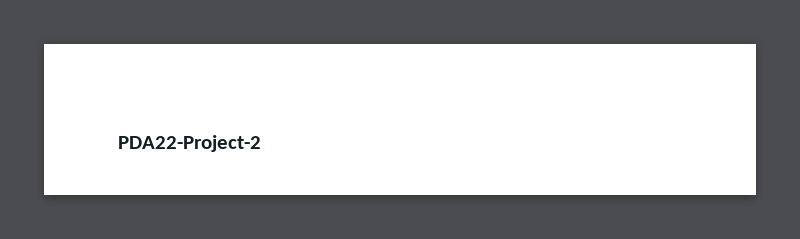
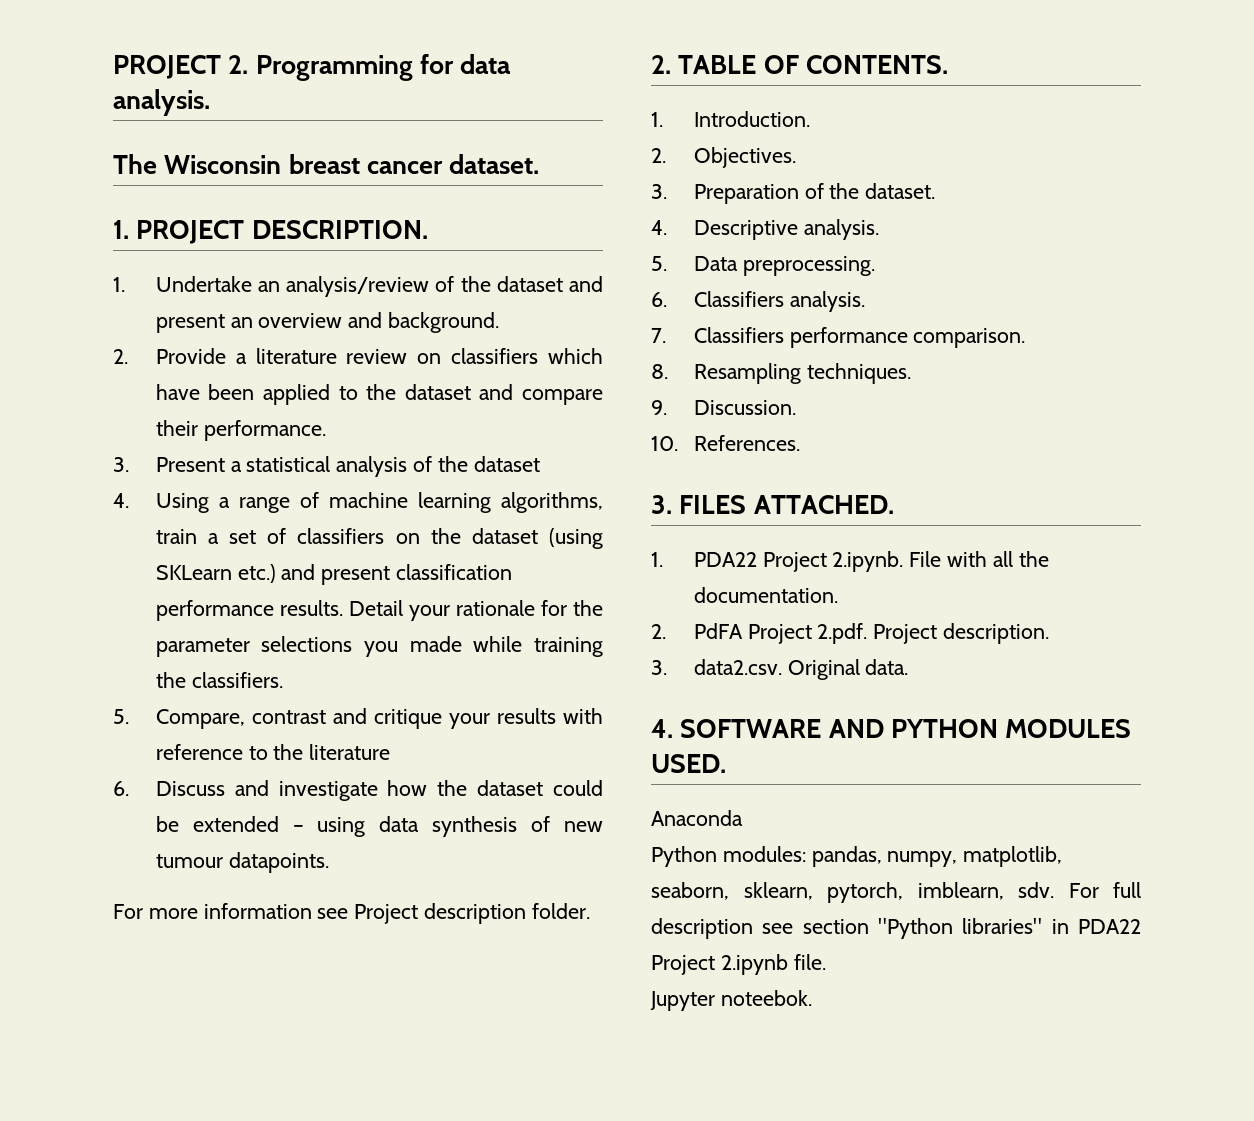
[118,135,261,152] PDA22-Project-2 -> [113,54,512,81] [113,89,210,116] [113,154,540,174] [113,220,428,244] [113,276,603,297] [155,312,500,333] [113,348,603,364] [155,384,603,405] [155,420,326,441] [113,456,540,477] [113,492,603,513] [155,528,604,549] [155,564,513,585] [155,600,603,621] [155,636,603,657] [155,672,283,688] [113,708,603,729] [155,744,391,760] [113,780,603,801] [155,816,603,837] [155,852,329,873] [113,903,590,924] [651,55,948,74] [651,111,810,127] [651,147,796,168] [651,183,936,204] [651,219,879,240] [651,256,875,276] [651,291,865,312] [651,327,1026,348] [651,363,911,384] [651,400,796,415] [651,435,800,451] [651,495,894,514] [651,551,1049,572] [693,587,838,603] [651,623,1050,644] [651,659,909,680] [651,719,1132,738] [651,754,726,773] [651,810,743,826] [651,846,1063,867] [651,882,1141,903] [651,918,1141,939] [651,954,826,975] [650,990,812,1011] PROJECT 2. Programming for data analysis. // The Wisconsin breast cancer dataset. // 1. PROJECT DESCRIPTION. // 1. Undertake an analysis/review of the dataset and present an overview and background. // 2. Provide a literature review on classifiers which have been applied to the dataset and compare their performance. // 3. Present a statistical analysis of the dataset // 4. Using a range of machine learning algorithms, train a set of classifiers on the dataset (using SKLearn etc.) and present classification performance results. Detail your rationale for the parameter selections you made while training the classifiers. // 5. Compare, contrast and critique your results with reference to the literature // 6. Discuss and investigate how the dataset could be extended – using data synthesis of new tumour datapoints. // For more information see Project description folder. // 2. TABLE OF CONTENTS. // 1. Introduction. // 2. Objectives. // 3. Preparation of the dataset. // 4. Descriptive analysis. // 5. Data preprocessing. // 6. Classifiers analysis. // 7. Classifiers performance comparison. // 8. Resampling techniques. // 9. Discussion. // 10. References. // 3. FILES ATTACHED. // 1. PDA22 Project 2.ipynb. File with all the documentation. // 2. PdFA Project 2.pdf. Project description. // 3. data2.csv. Original data. // 4. SOFTWARE AND PYTHON MODULES USED. // Anaconda // Python modules: pandas, numpy, matplotlib, seaborn, sklearn, pytorch, imblearn, sdv. For full description see section "Python libraries" in PDA22 Project 2.ipynb file. // Jupyter noteebok.

